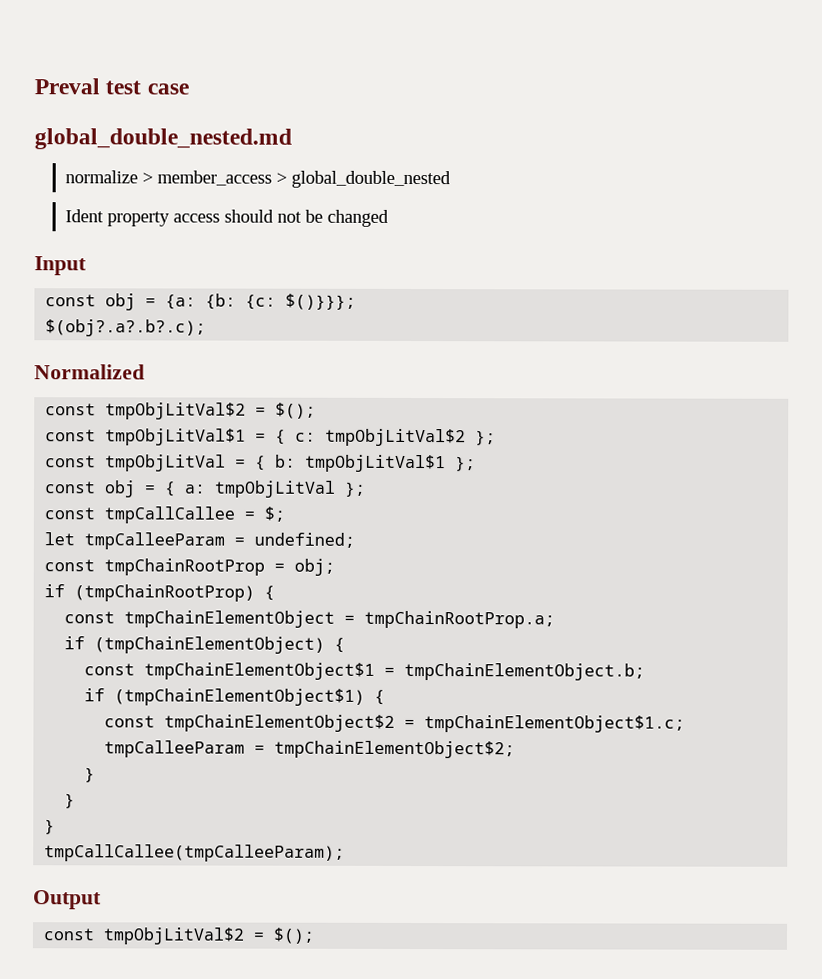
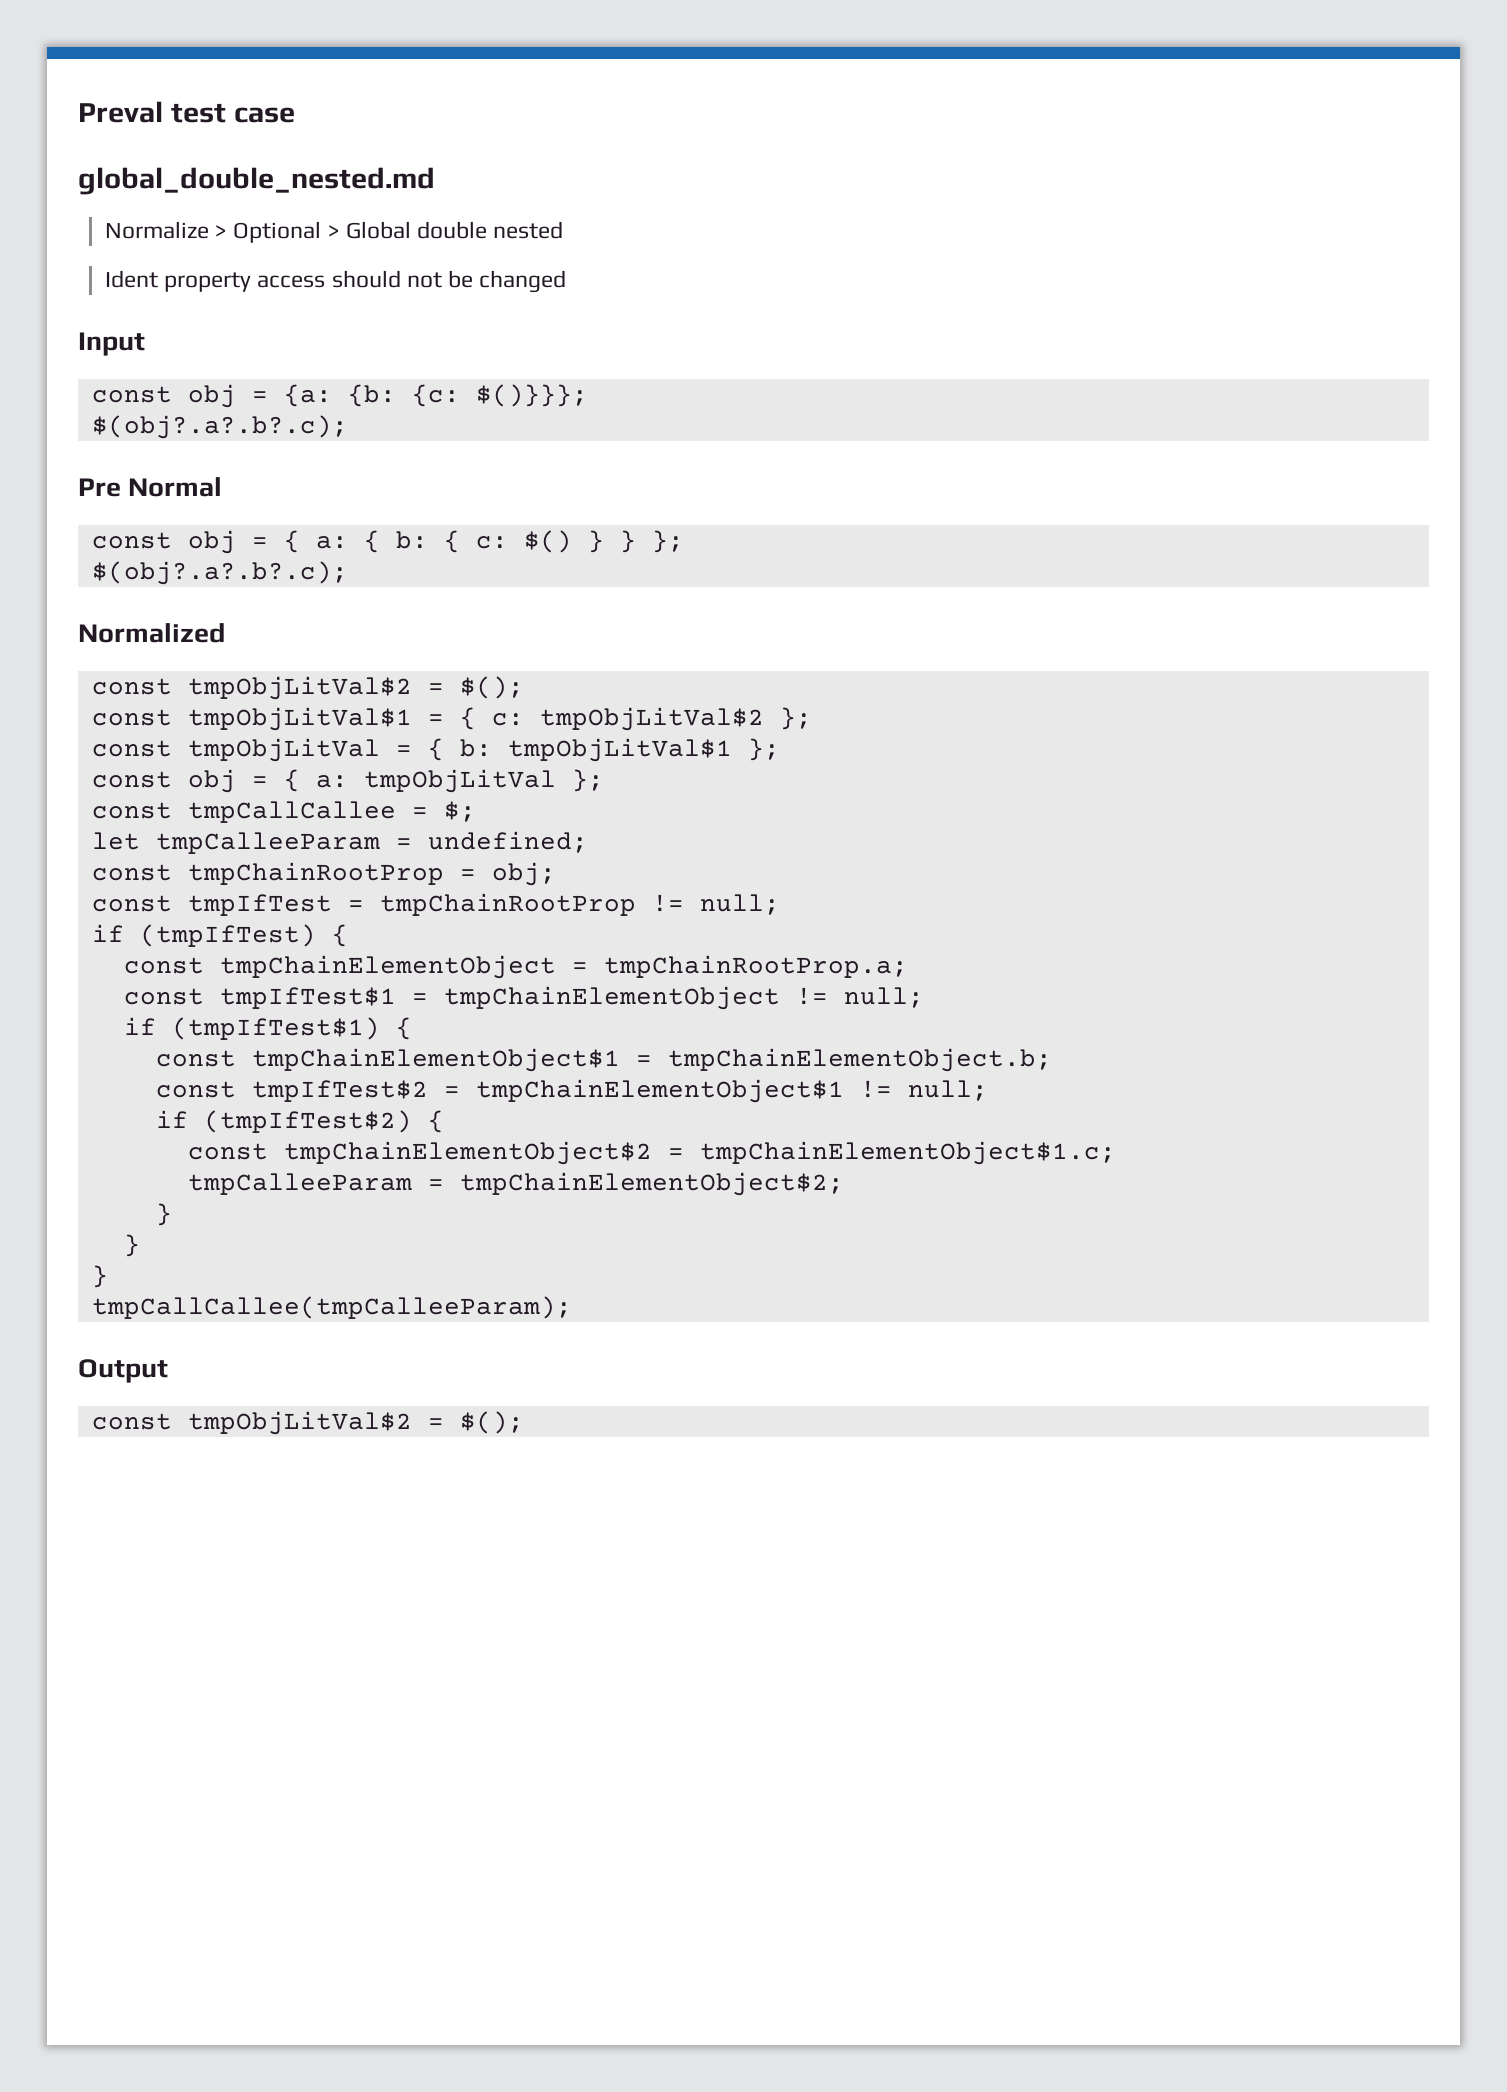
[64,170,451,189] normalize > member_access > global_double_nested -> [104,221,564,243] Normalize > Optional > Global double nested
(207, 328) none -> [78,477,223,497] [91,530,684,554] [91,561,348,585] // Pre Normal // const obj = { a: { b: { c: $() } } }; // $(obj?.a?.b?.c);
[44,584,256,602] // if (tmpChainRootProp) -> [91,893,780,916] [91,924,316,947] // const tmpIfTest = tmpChainRootProp != null; // if (tmpIfTest)
[64,636,326,654] // if (tmpChainElementObject) -> [123,986,924,1010] [123,1017,380,1040] // const tmpIfTest$1 = tmpChainElementObject != null; // if (tmpIfTest$1)
[84,688,366,706] // if (tmpChainElementObject$1) -> [155,1079,988,1103] [155,1110,412,1133] // const tmpIfTest$2 = tmpChainElementObject$1 != null; // if (tmpIfTest$2)

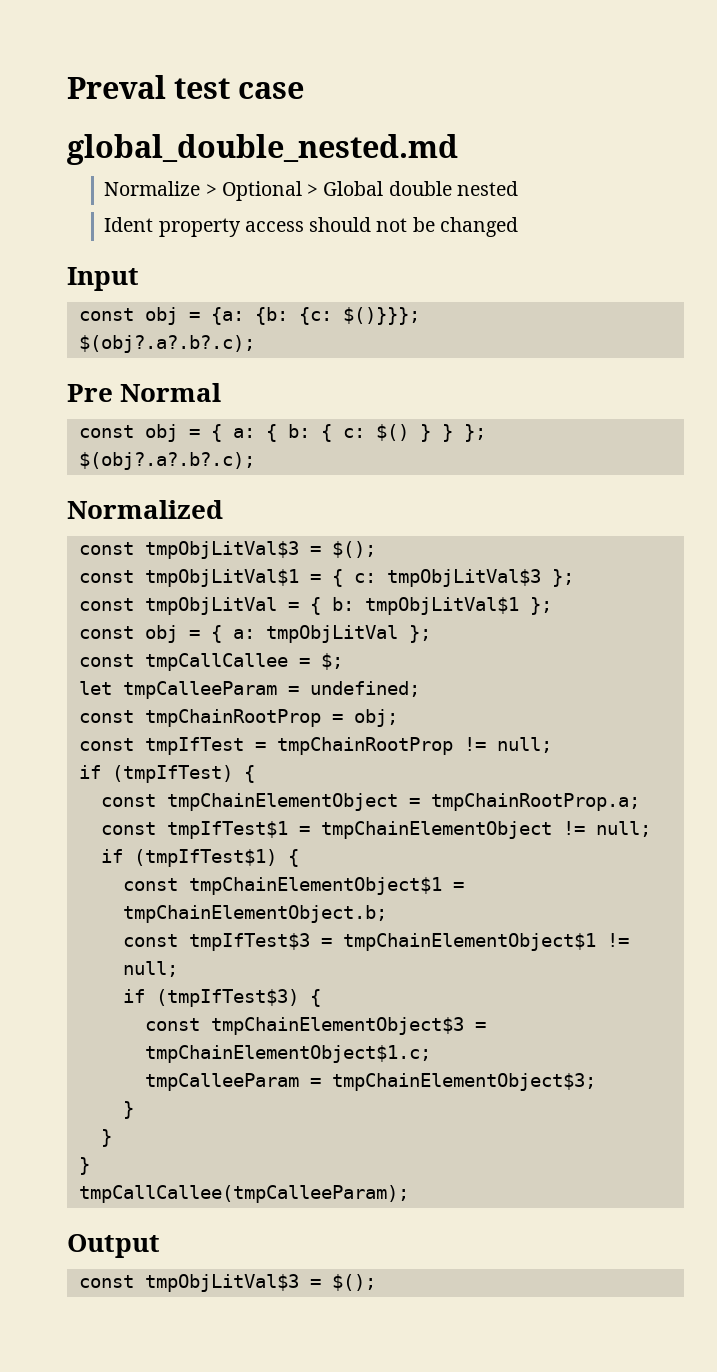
[187,676,412,700] tmpObjLitVal$2 -> [144,541,299,559] tmpObjLitVal$3
[539,707,764,731] tmpObjLitVal$2 -> [386,569,541,587] tmpObjLitVal$3
[251,1080,428,1102] tmpIfTest$2 -> [188,933,310,951] tmpIfTest$3
[203,1110,444,1133] [187,1141,652,1165] (tmpIfTest$2) { // const tmpChainElementObject$2 -> [155,989,321,1007] [144,1017,464,1035] (tmpIfTest$3) { // const tmpChainElementObject$3
[459,1172,844,1196] tmpChainElementObject$2; -> [331,1073,596,1091] tmpChainElementObject$3;
[187,1411,412,1435] tmpObjLitVal$2 -> [144,1274,299,1292] tmpObjLitVal$3

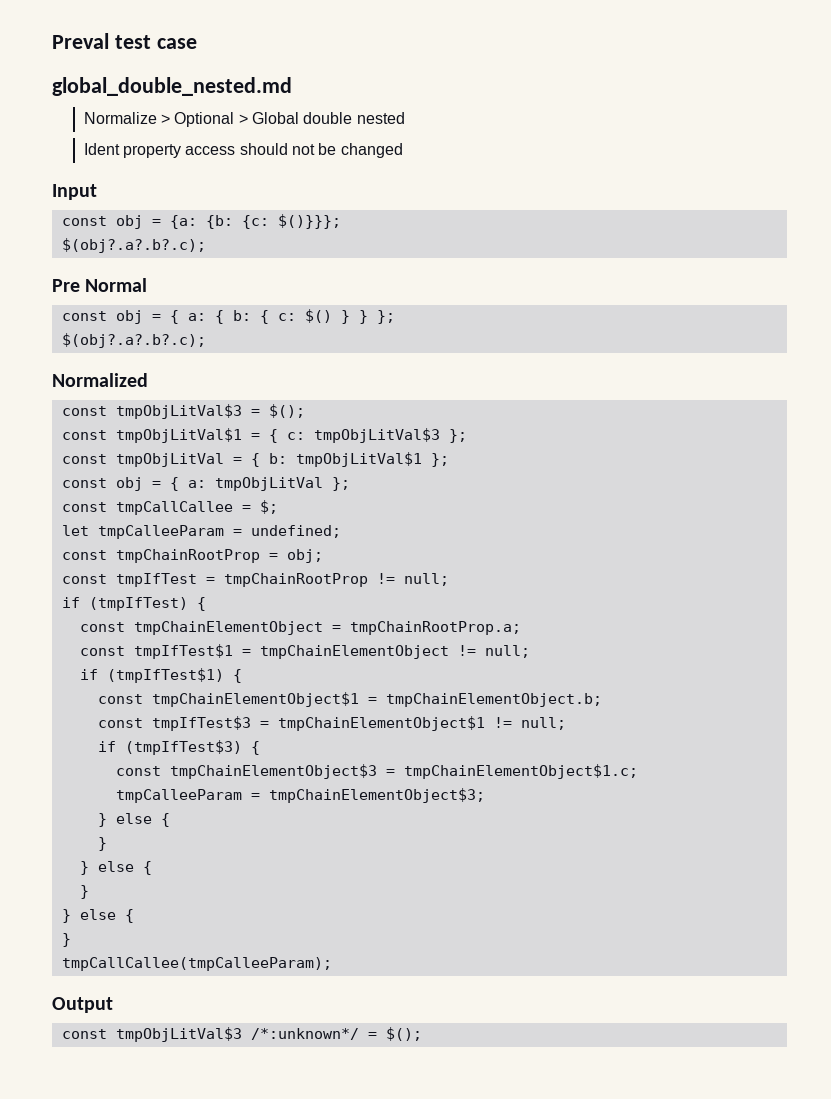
[100,1129,112,1147] // } -> [115,813,170,827] [97,837,107,851] [79,861,152,875] [79,885,89,899] [61,909,134,923] else { // } // } else { // } // } else {
(299, 1283) none -> [250,1028,359,1040] /*:unknown*/

